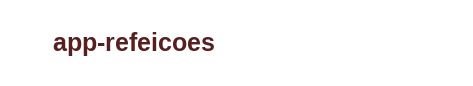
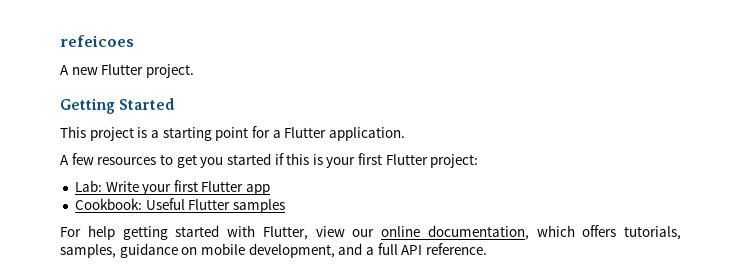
[53,32,215,56] app-refeicoes -> [60,35,134,47] [60,64,194,78] [60,98,175,114] [60,126,405,141] [60,153,479,168] [74,180,271,195] [74,198,285,213] [60,225,681,240] [60,243,487,258] refeicoes // A new Flutter project. // Getting Started // This project is a starting point for a Flutter application. // A few resources to get you started if this is your first Flutter project: // Lab: Write your first Flutter app // Cookbook: Useful Flutter samples // For help getting started with Flutter, view our online documentation, which offers tutorials, samples, guidance on mobile development, and a full API reference.

